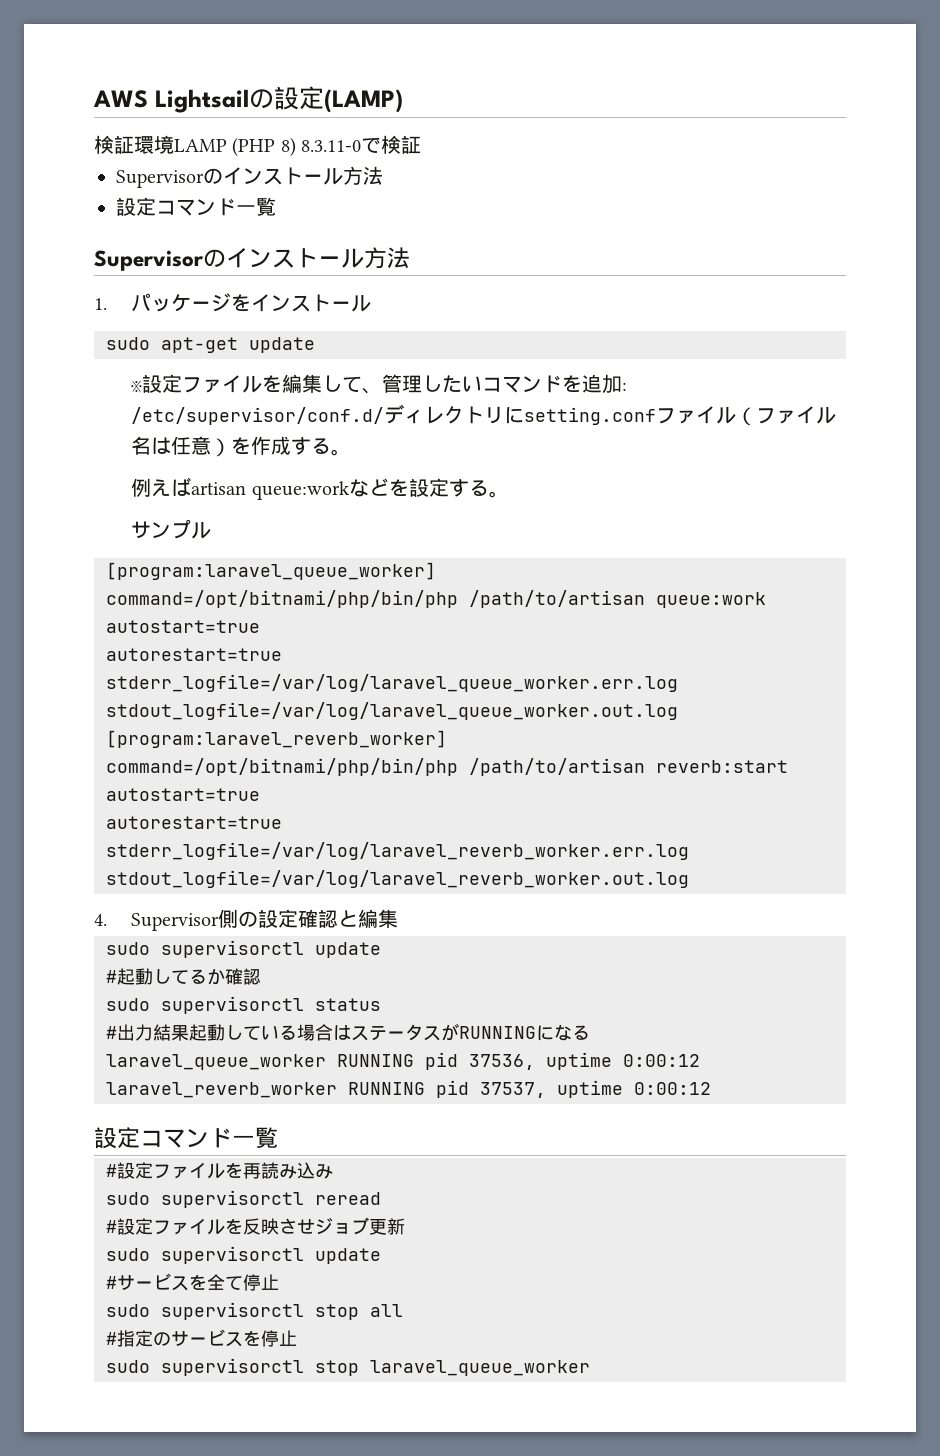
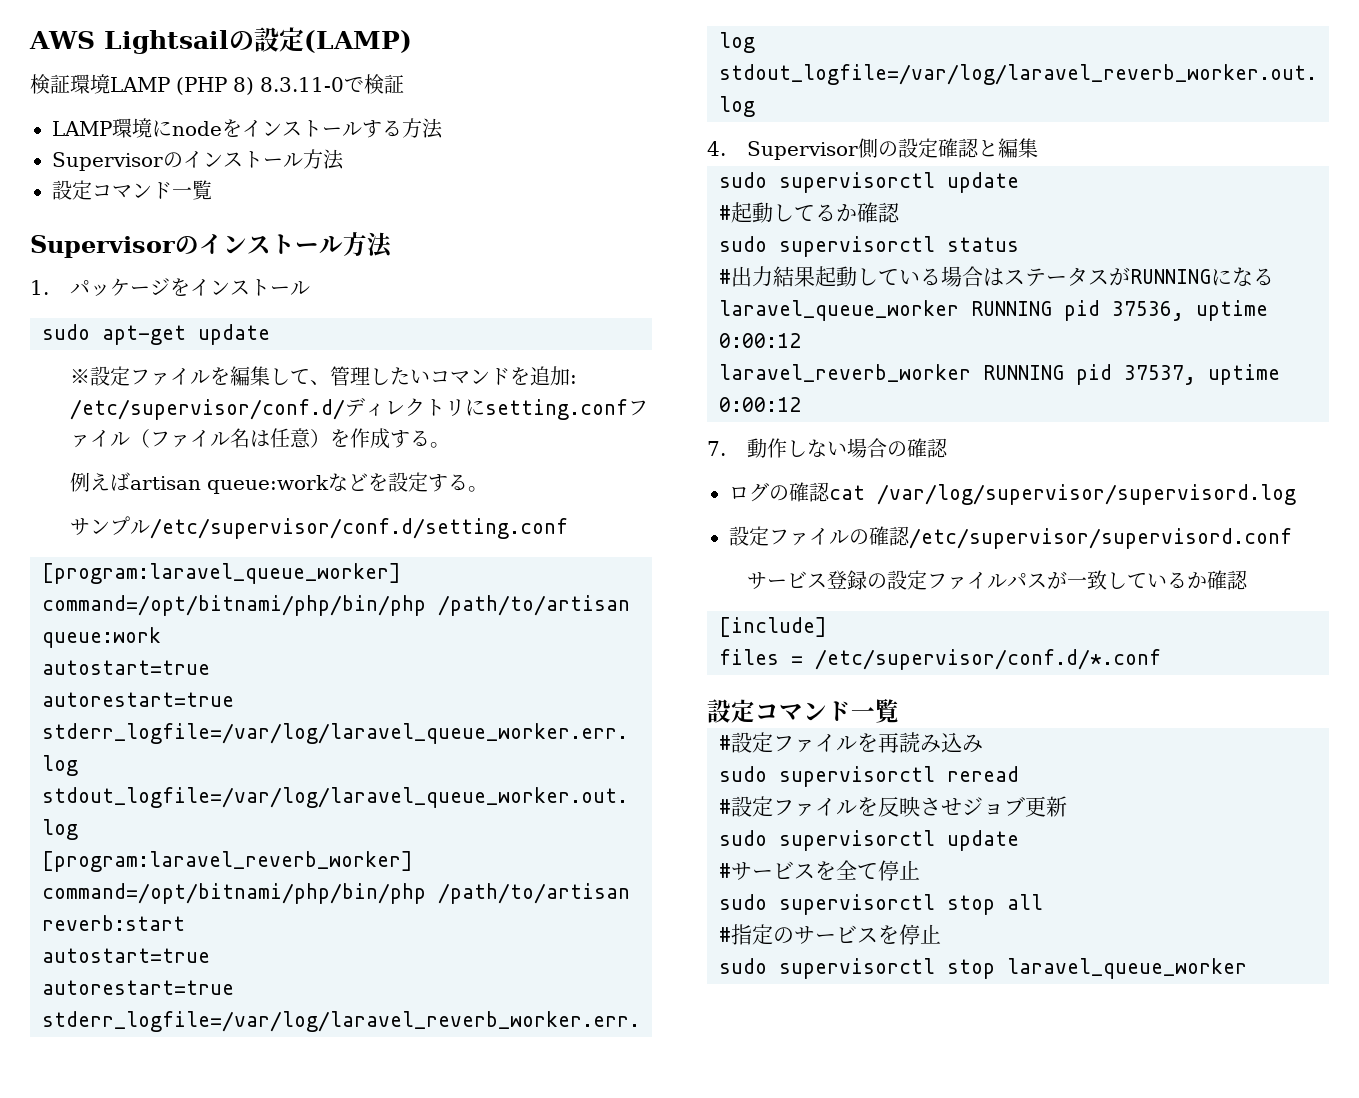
(422, 144) none -> [52,118,443,139] // LAMP環境にnodeをインストールする方法
(212, 530) none -> [149,518,568,539] /etc/supervisor/conf.d/setting.conf
(711, 1088) none -> [707,438,948,458] [729,482,1296,505] [729,526,1292,549] [746,570,1248,590] [719,617,827,637] [719,649,1161,670] // 7.動作しない場合の確認 // ログの確認cat /var/log/supervisor/supervisord.log // 設定ファイルの確認/etc/supervisor/supervisord.conf // サービス登録の設定ファイルパスが一致しているか確認 // [include] // files = /etc/supervisor/conf.d/*.conf

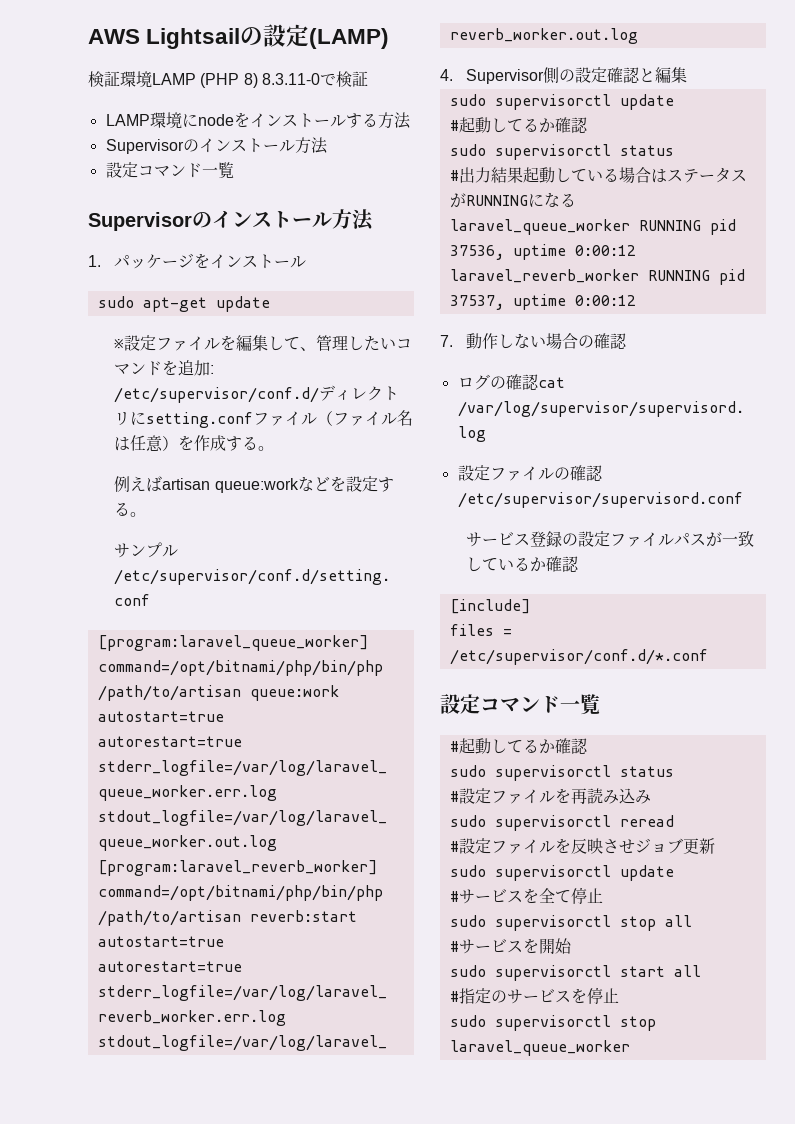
(899, 711) none -> [449,738,588,754] [449,765,674,781] // #起動してるか確認 // sudo supervisorctl status
(1043, 902) none -> [449,938,572,954] [449,965,701,981] // #サービスを開始 // sudo supervisorctl start all

